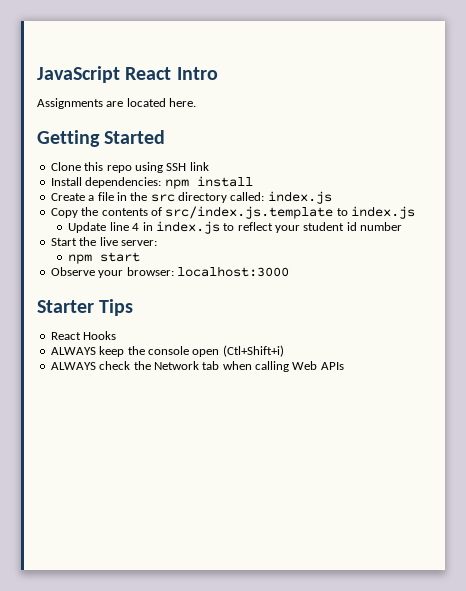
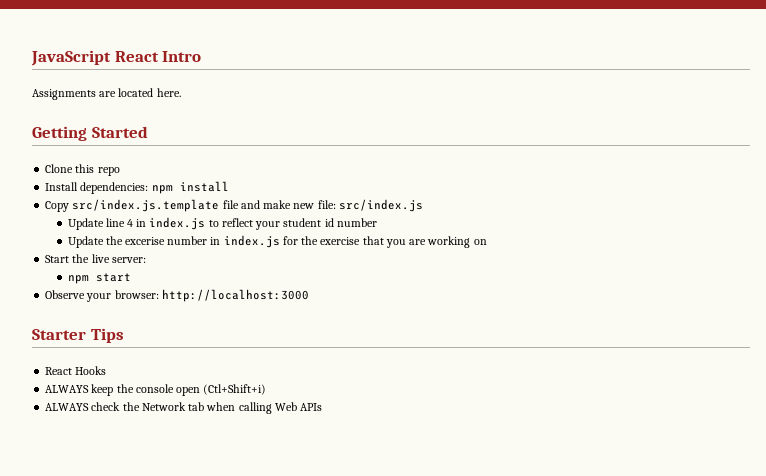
[134,162,209,173] using SSH link -> (120, 171) none
[50,191,332,204] [50,206,415,219] Create a file in the src directory called: index.js // Copy the contents of src/index.js.template to index.js -> [45,199,423,212] Copy src/index.js.template file and make new file: src/index.js
(403, 226) none -> [67,235,487,248] // Update the excerise number in index.js for the exercise that you are working on
[176,266,289,277] localhost:3000 -> [161,289,309,302] http://localhost:3000

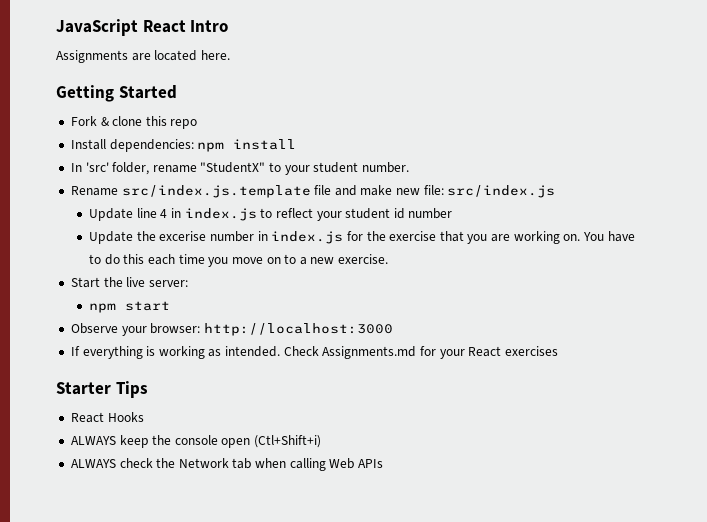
[45,164,74,173] Clone -> [70,116,143,126] Fork & clone
[45,201,70,212] Copy -> [70,162,410,175] [70,186,118,196] In 'src' folder, rename "StudentX" to your student number. // Rename
[473,239,487,245] on -> [563,231,635,242] [89,254,389,267] on. You have to do this each time you move on to a new exercise.
(309, 295) none -> [70,346,558,359] // If everything is working as intended. Check Assignments.md for your React exercises

